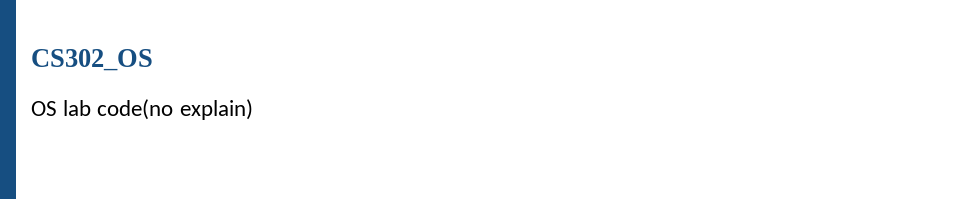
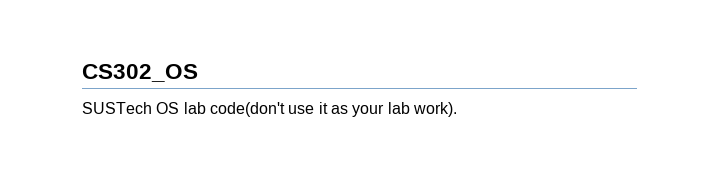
(153, 60) none -> [82,102,152,114] SUSTech
[97,99,253,120] code(no explain) -> [209,102,457,117] code(don't use it as your lab work).

